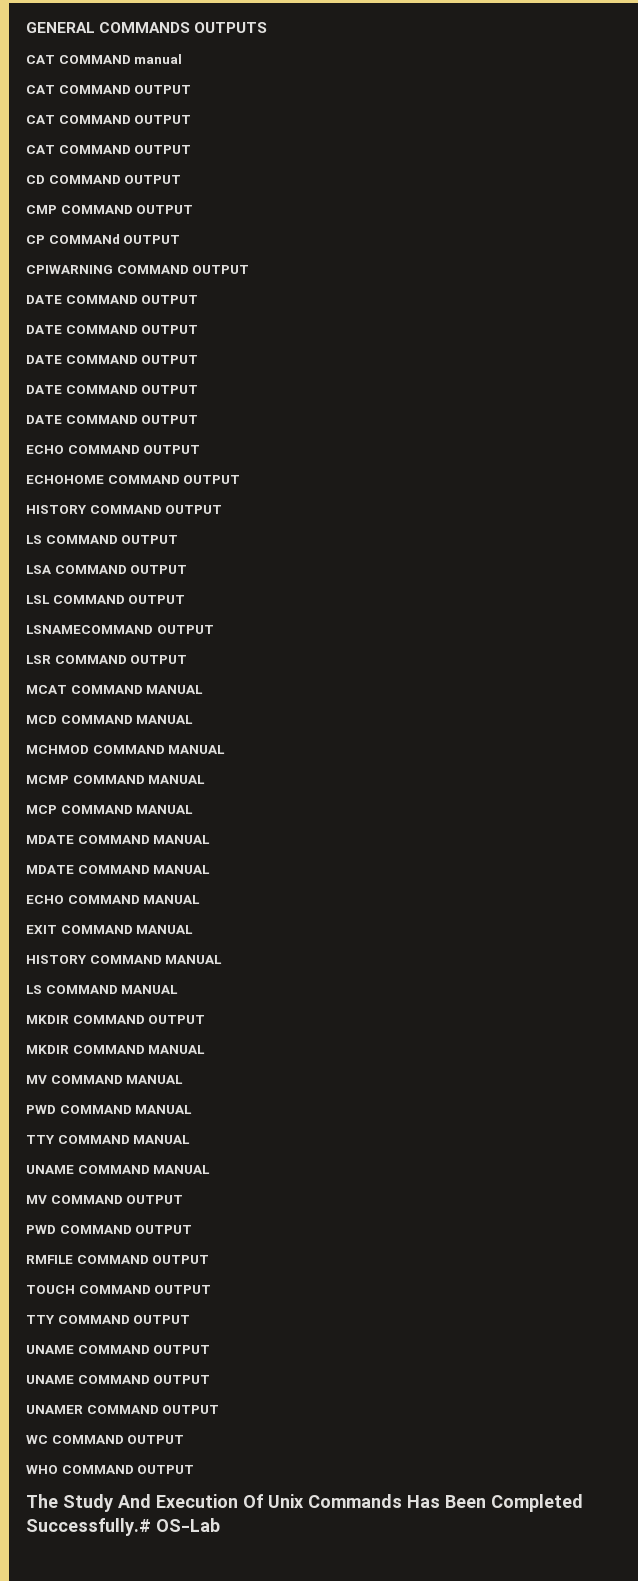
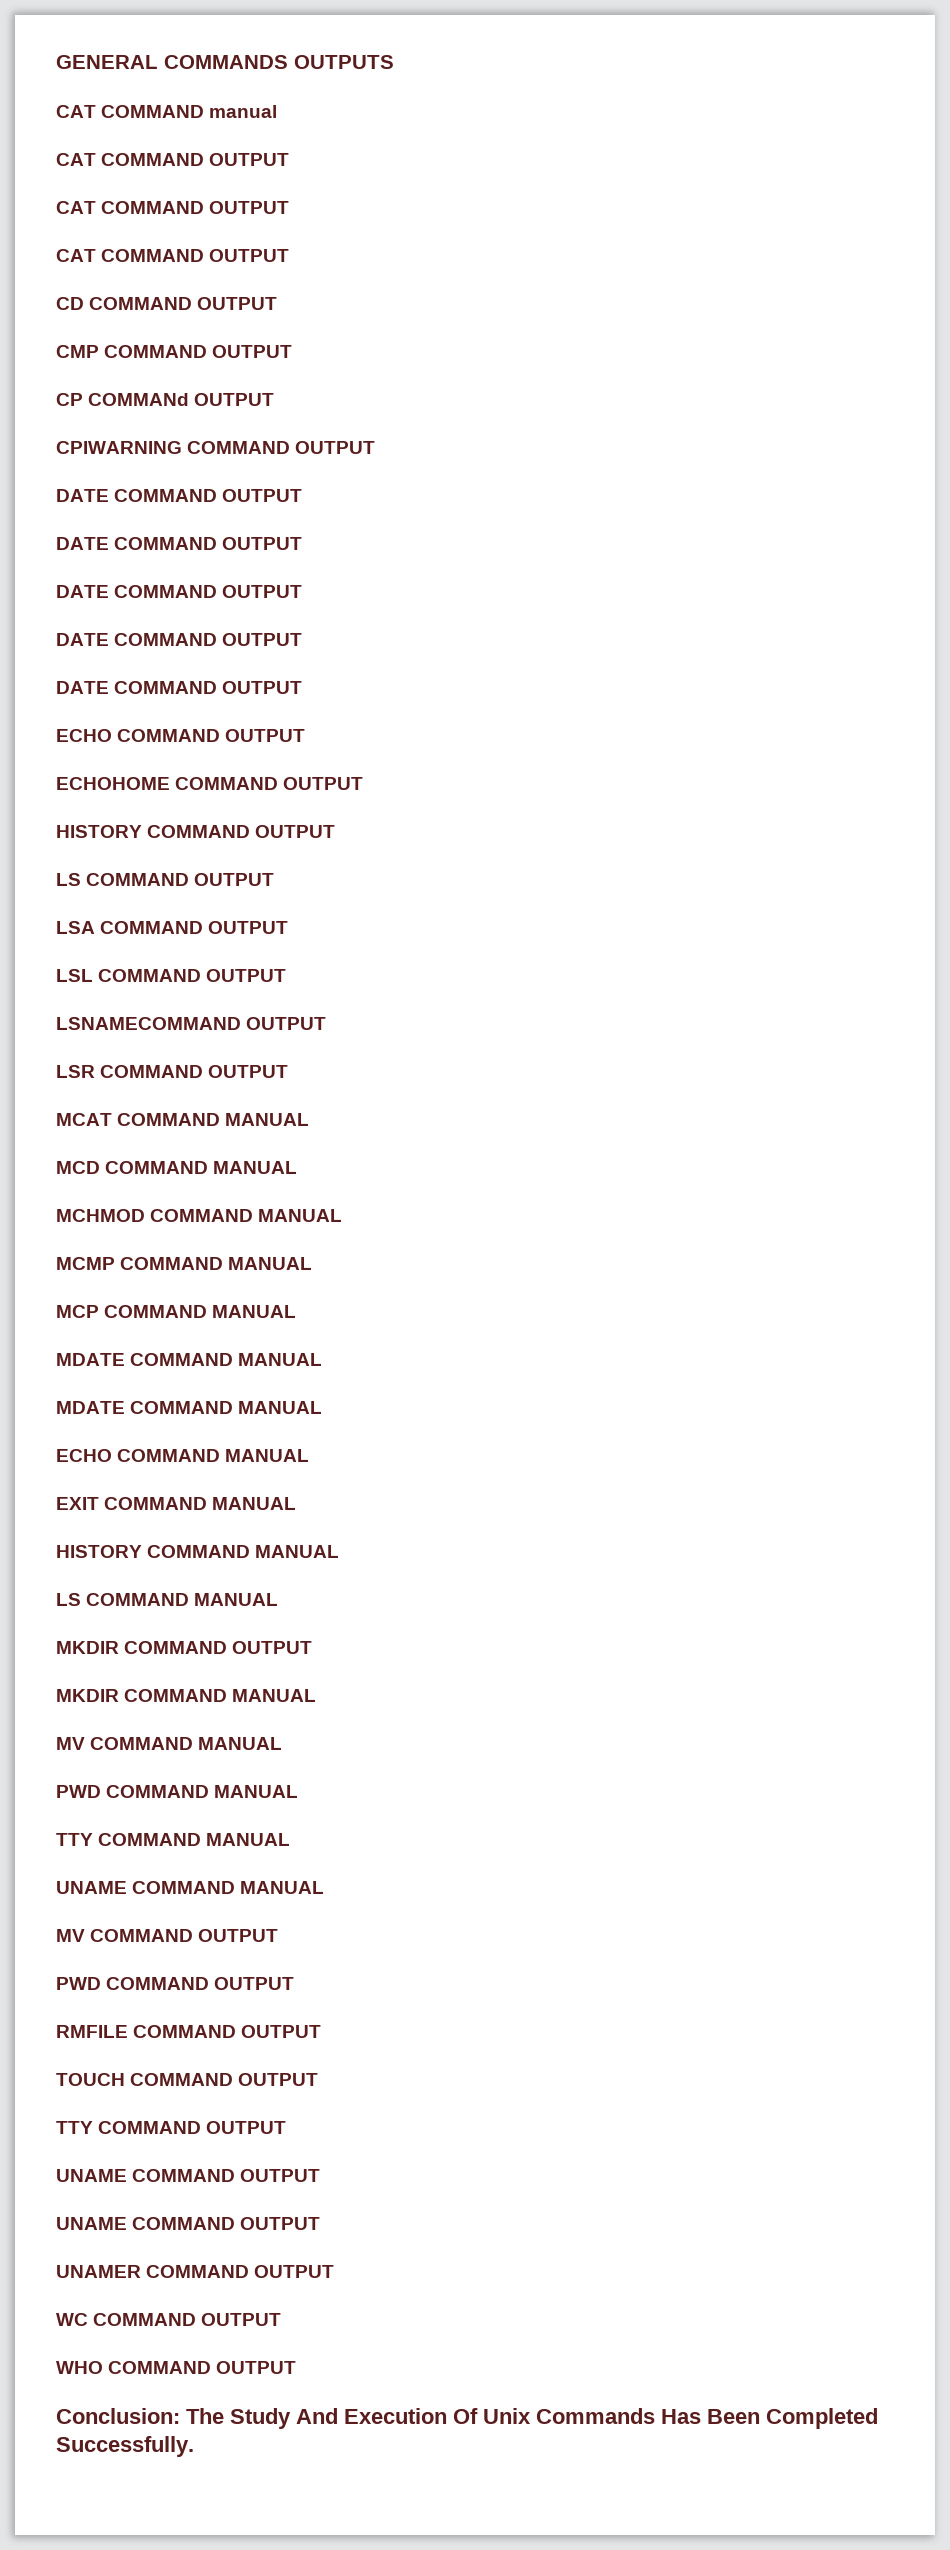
(195, 1469) none -> [56,2408,180,2424] Conclusion:
[26,1518,220,1536] Successfully.# OS-Lab -> [56,2436,194,2457] Successfully.

